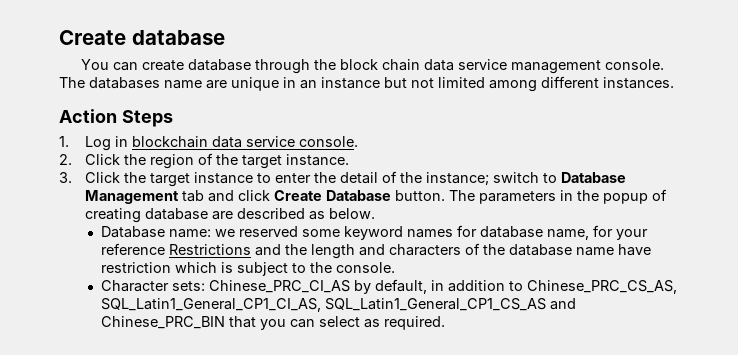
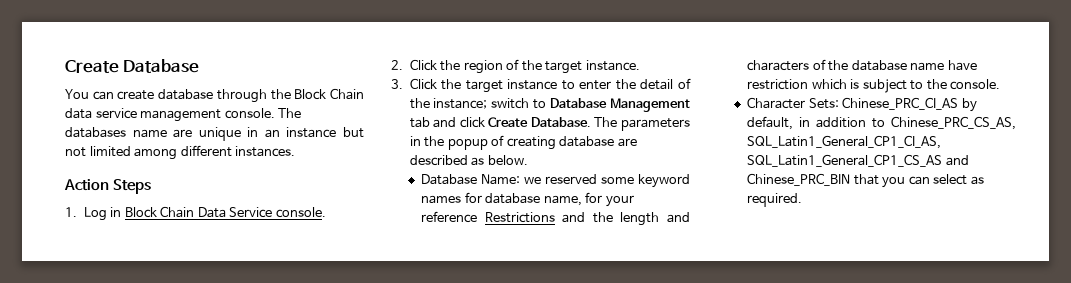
[59,30,225,45] Create database -> [65,59,200,73] Create Database
[339,59,420,71] block chain -> [294,88,365,100] Block Chain
[131,136,295,148] blockchain data service -> [124,206,273,218] Block Chain Data Service
[325,190,445,201] Database button. -> [530,117,591,127] Database.
[168,229,211,238] name: -> [481,174,521,185] Name:
[171,281,205,291] sets: -> [808,98,839,109] Sets:

